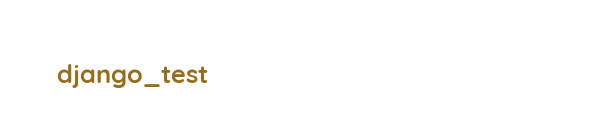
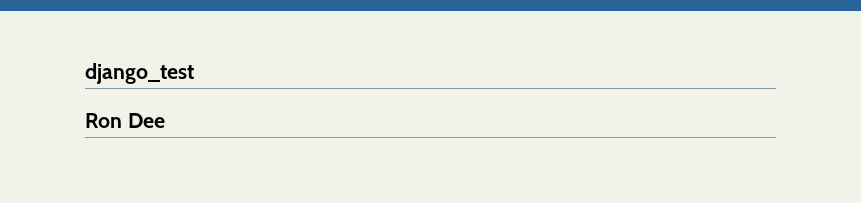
(208, 76) none -> [85,113,165,128] // Ron Dee

